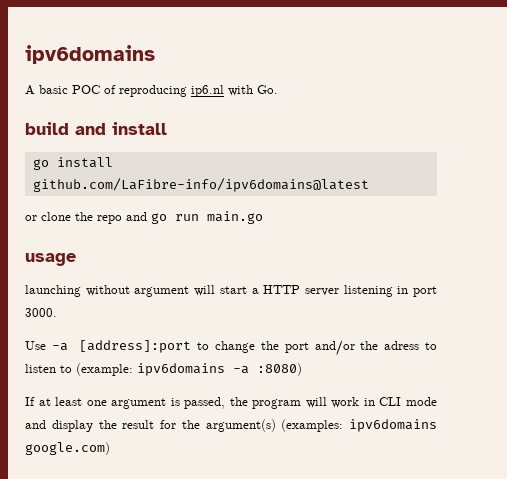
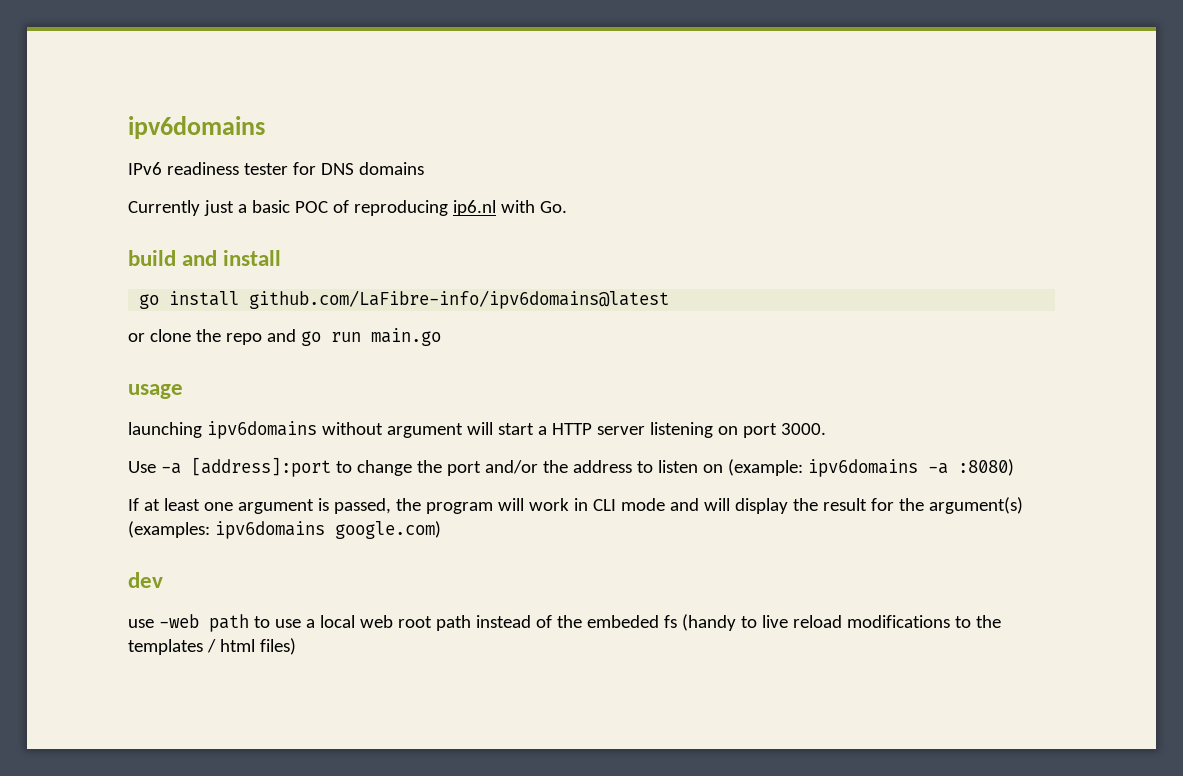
[25,85,35,95] A -> [128,162,424,175] [128,200,247,216] IPv6 readiness tester for DNS domains // Currently just a
(81, 291) none -> [206,421,317,439] ipv6domains
[397,286,409,294] in -> [717,426,738,435] on
[384,341,420,350] adress -> [572,460,632,473] address
[60,365,72,373] to -> [702,464,723,473] on
(46, 424) none -> [703,498,730,511] will
(110, 448) none -> [128,572,163,588] [128,614,1001,632] [128,638,296,655] // dev // use -web path to use a local web root path instead of the embeded fs (handy to live reload modifications to the templates / html files)

